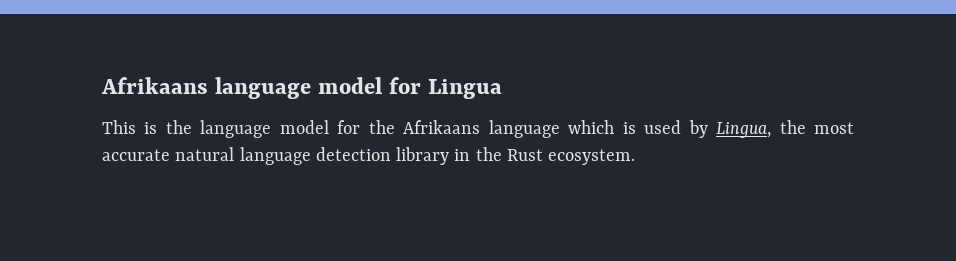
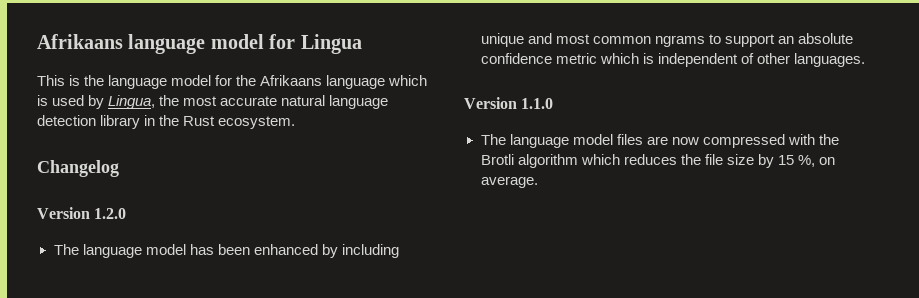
(636, 157) none -> [37,160,119,177] [37,207,127,219] [53,244,399,258] [480,33,853,47] [480,53,865,67] [464,97,554,109] [480,134,839,148] [480,154,835,168] [480,176,538,188] // Changelog // Version 1.2.0 // The language model has been enhanced by including unique and most common ngrams to support an absolute confidence metric which is independent of other languages. // Version 1.1.0 // The language model files are now compressed with the Brotli algorithm which reduces the file size by 15 %, on average.

